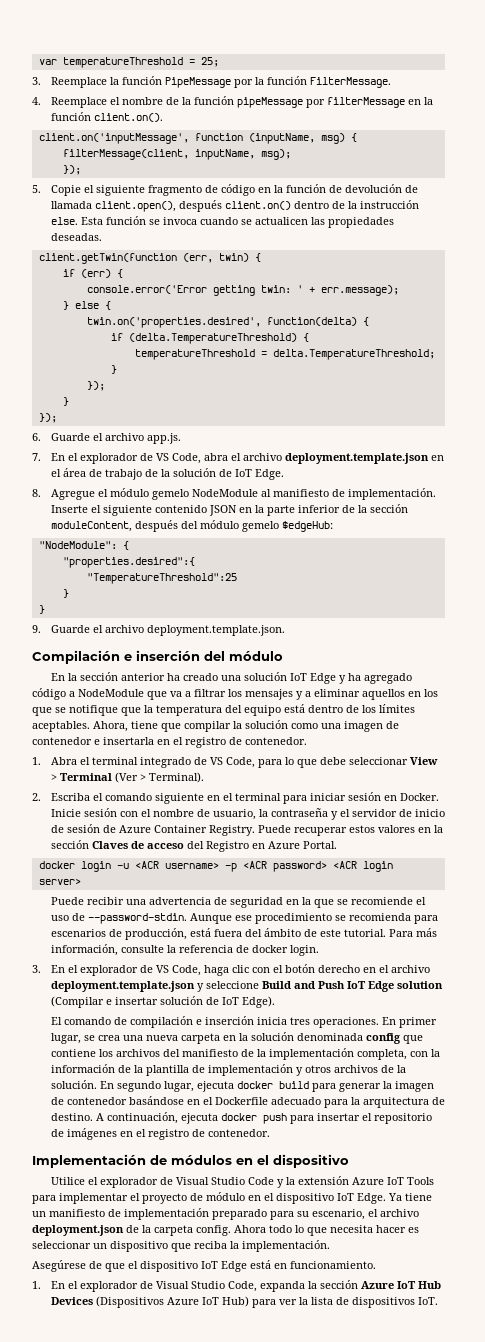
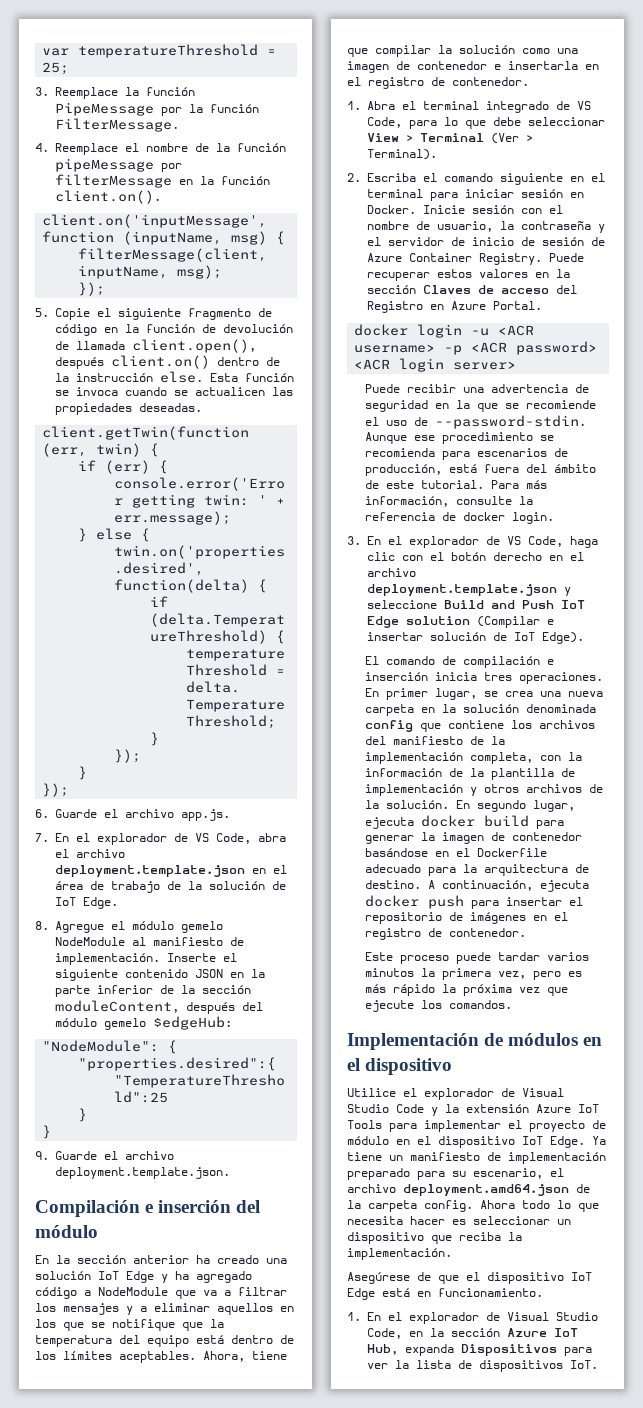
(270, 1133) none -> [365,952,590,964] [365,968,583,980] [365,984,569,996] [365,1000,513,1012] // Este proceso puede tardar varios minutos la primera vez, pero es más rápido la próxima vez que ejecute los comandos.
[32,1225,124,1236] deployment.json -> [403,1184,569,1196] deployment.amd64.json
[259,1281,305,1292] expanda -> [409,1331,423,1337] en
[417,1281,441,1289] [50,1296,249,1308] Hub Devices (Dispositivos Azure IoT Hub) -> [367,1344,557,1356] Hub, expanda Dispositivos

